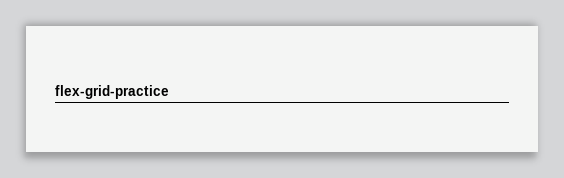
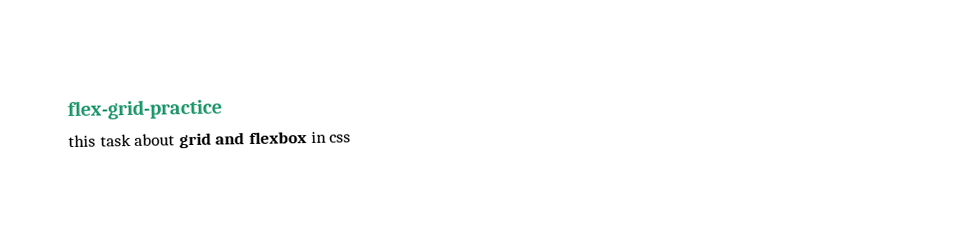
(169, 92) none -> [68,131,352,149] // this task about grid and flexbox in css

